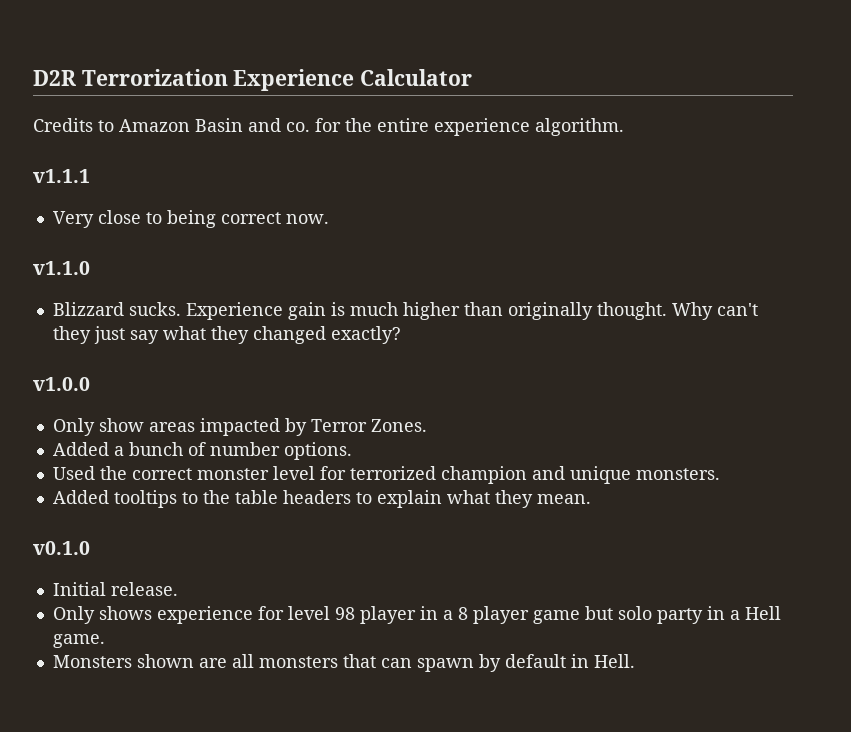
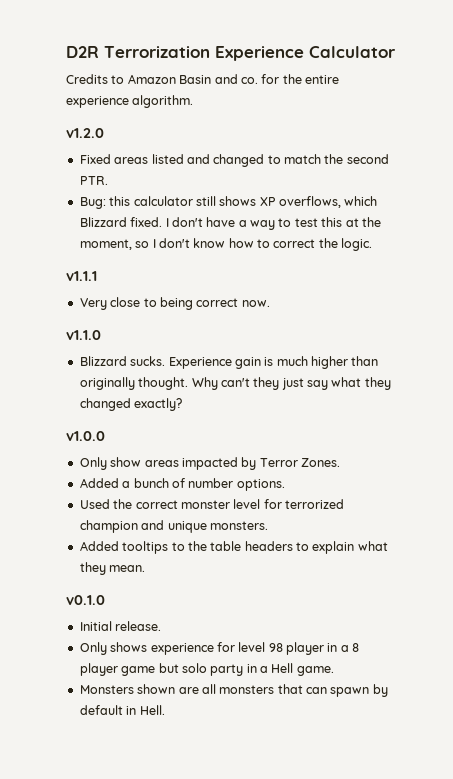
(624, 127) none -> [66,128,104,138] [79,154,389,167] [79,176,108,185] [79,196,378,209] [79,217,381,230] [79,238,373,251] // v1.2.0 // Fixed areas listed and changed to match the second PTR. // Bug: this calculator still shows XP overflows, which Blizzard fixed. I don't have a way to test this at the moment, so I don't know how to correct the logic.

